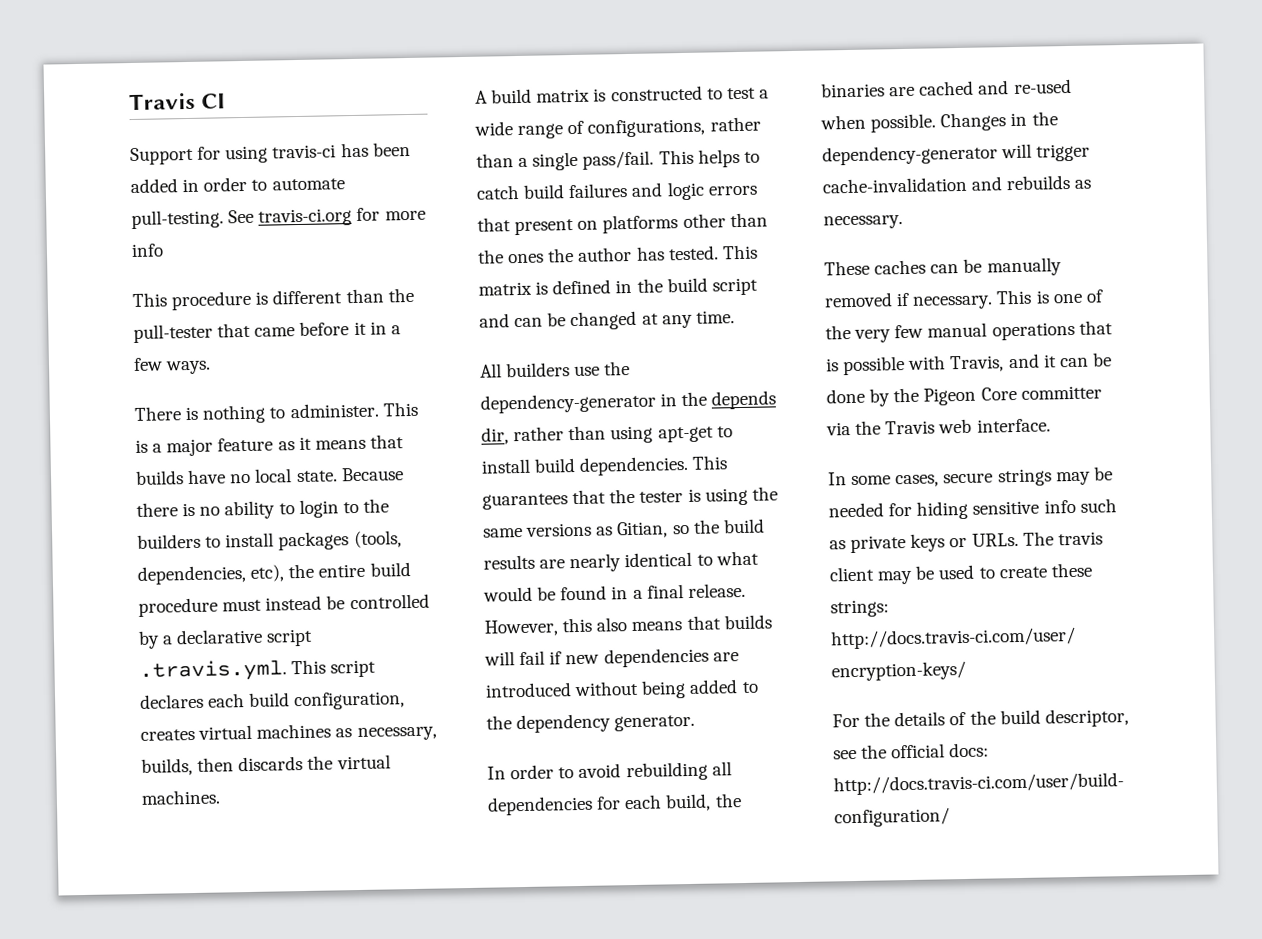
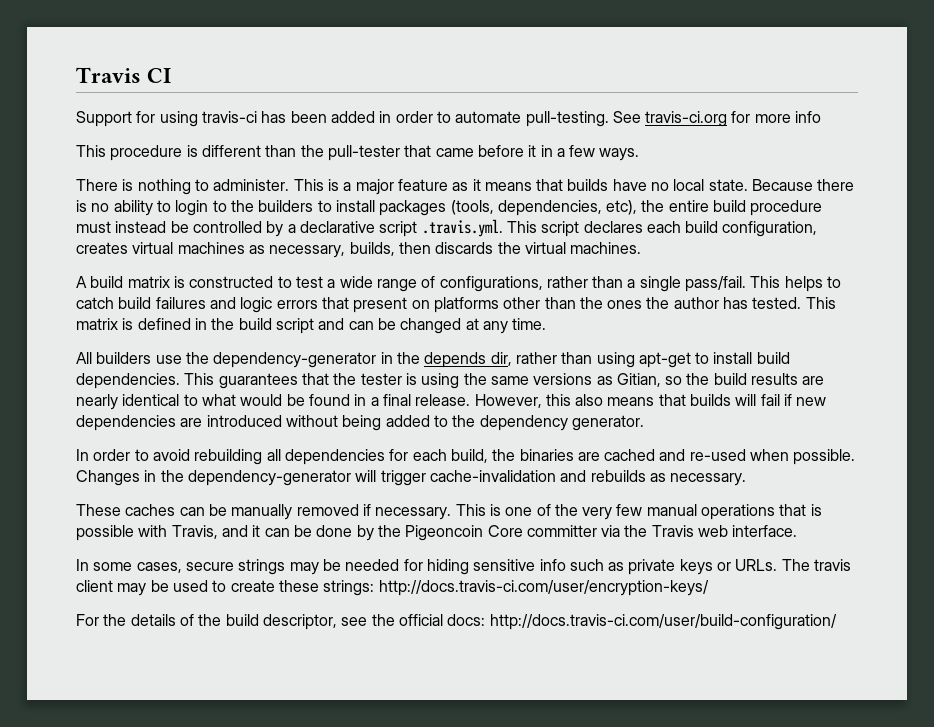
[923,387,977,406] Pigeon -> [405,525,484,541] Pigeoncoin

